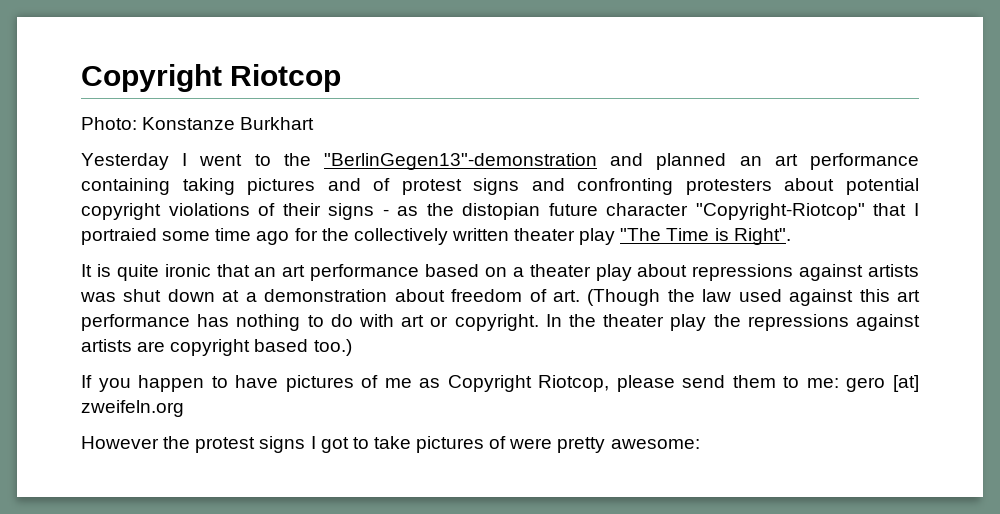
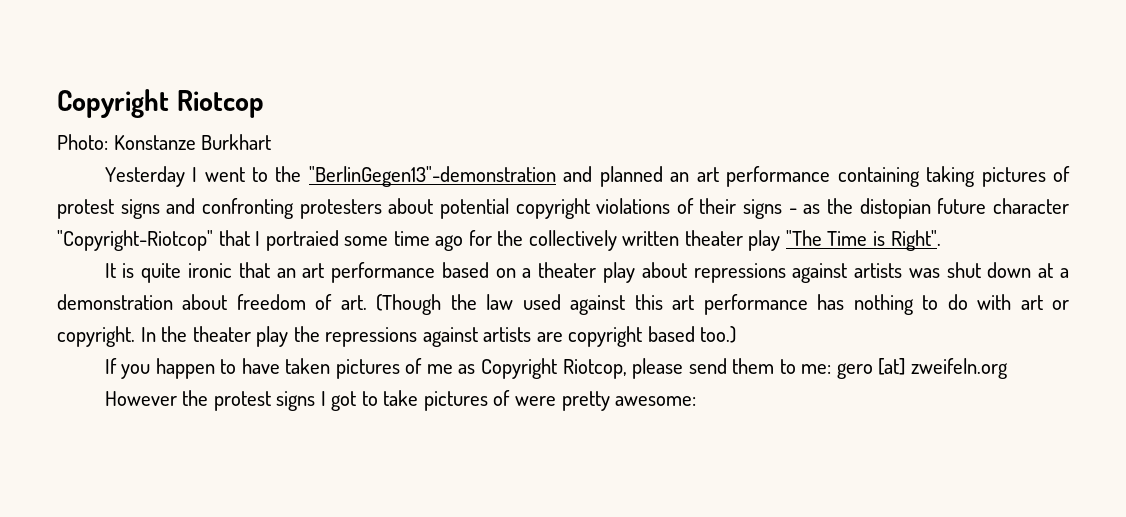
[327,178,361,191] and -> (1046, 177) none
(279, 381) none -> [285,358,331,374] taken

